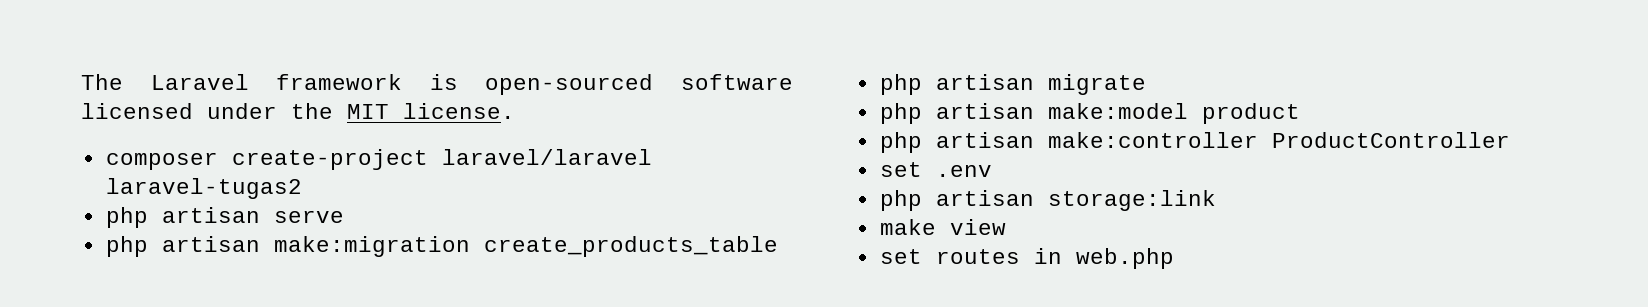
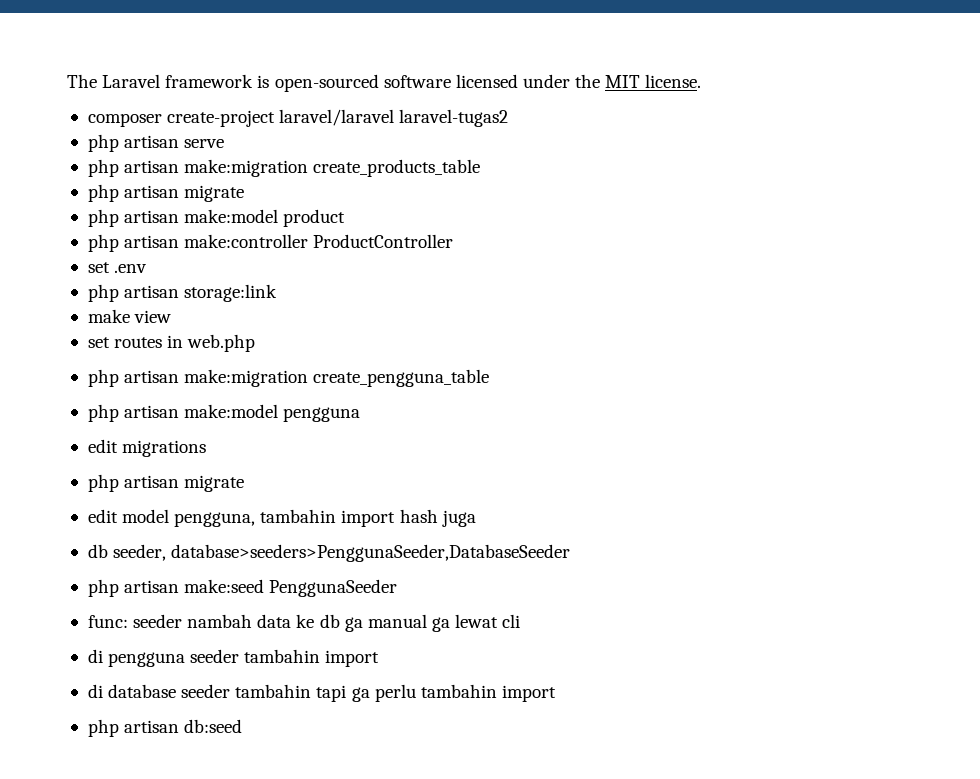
(1174, 258) none -> [87,369,490,387] [87,404,361,422] [87,439,207,457] [87,474,245,492] [87,509,476,527] [87,544,571,562] [87,579,398,597] [87,614,521,632] [87,649,380,667] [87,684,556,702] [87,719,243,737] // php artisan make:migration create_pengguna_table // php artisan make:model pengguna // edit migrations // php artisan migrate // edit model pengguna, tambahin import hash juga // db seeder, database>seeders>PenggunaSeeder,DatabaseSeeder // php artisan make:seed PenggunaSeeder // func: seeder nambah data ke db ga manual ga lewat cli // di pengguna seeder tambahin import // di database seeder tambahin tapi ga perlu tambahin import // php artisan db:seed

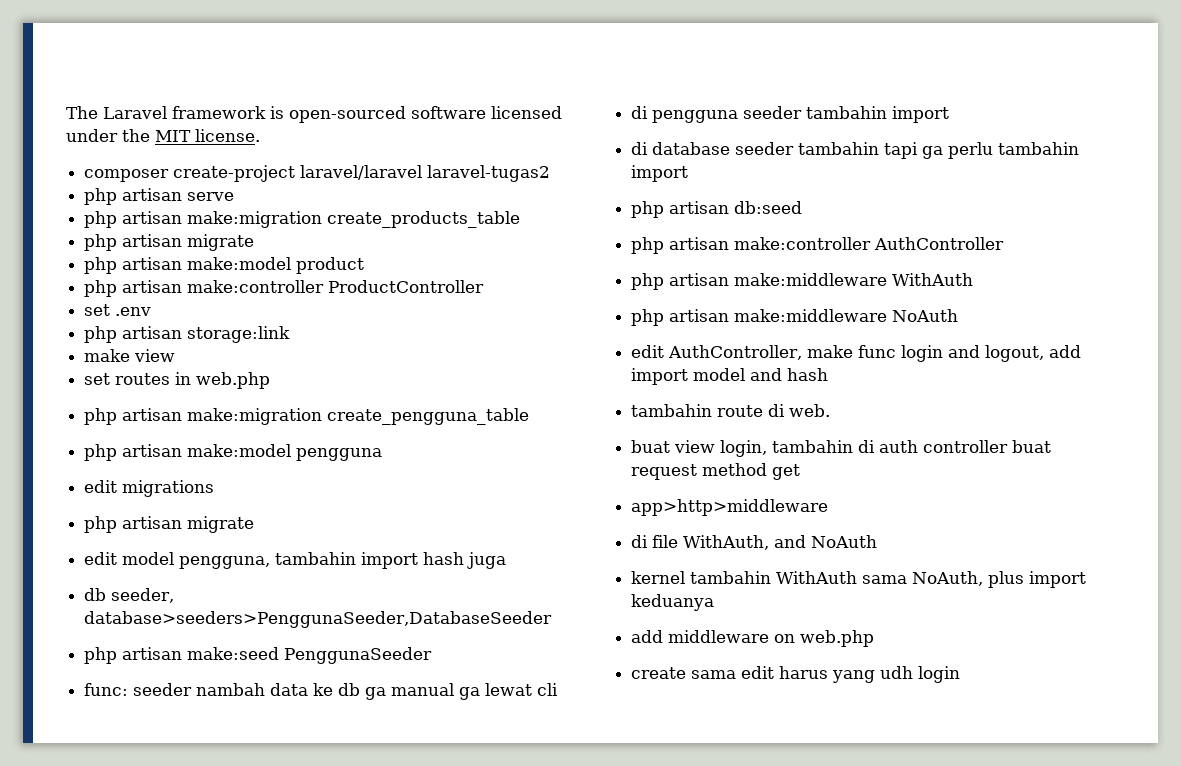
(243, 726) none -> [631,237,1005,254] [631,273,974,290] [631,309,959,326] [631,345,1082,362] [631,368,829,385] [631,404,831,417] [631,440,1052,457] [631,463,801,480] [631,499,829,516] [631,535,878,550] [631,571,1087,588] [631,594,715,611] [631,630,875,647] [631,666,961,683] // php artisan make:controller AuthController // php artisan make:middleware WithAuth // php artisan make:middleware NoAuth // edit AuthController, make func login and logout, add import model and hash // tambahin route di web. // buat view login, tambahin di auth controller buat request method get // app>http>middleware // di file WithAuth, and NoAuth // kernel tambahin WithAuth sama NoAuth, plus import keduanya // add middleware on web.php // create sama edit harus yang udh login

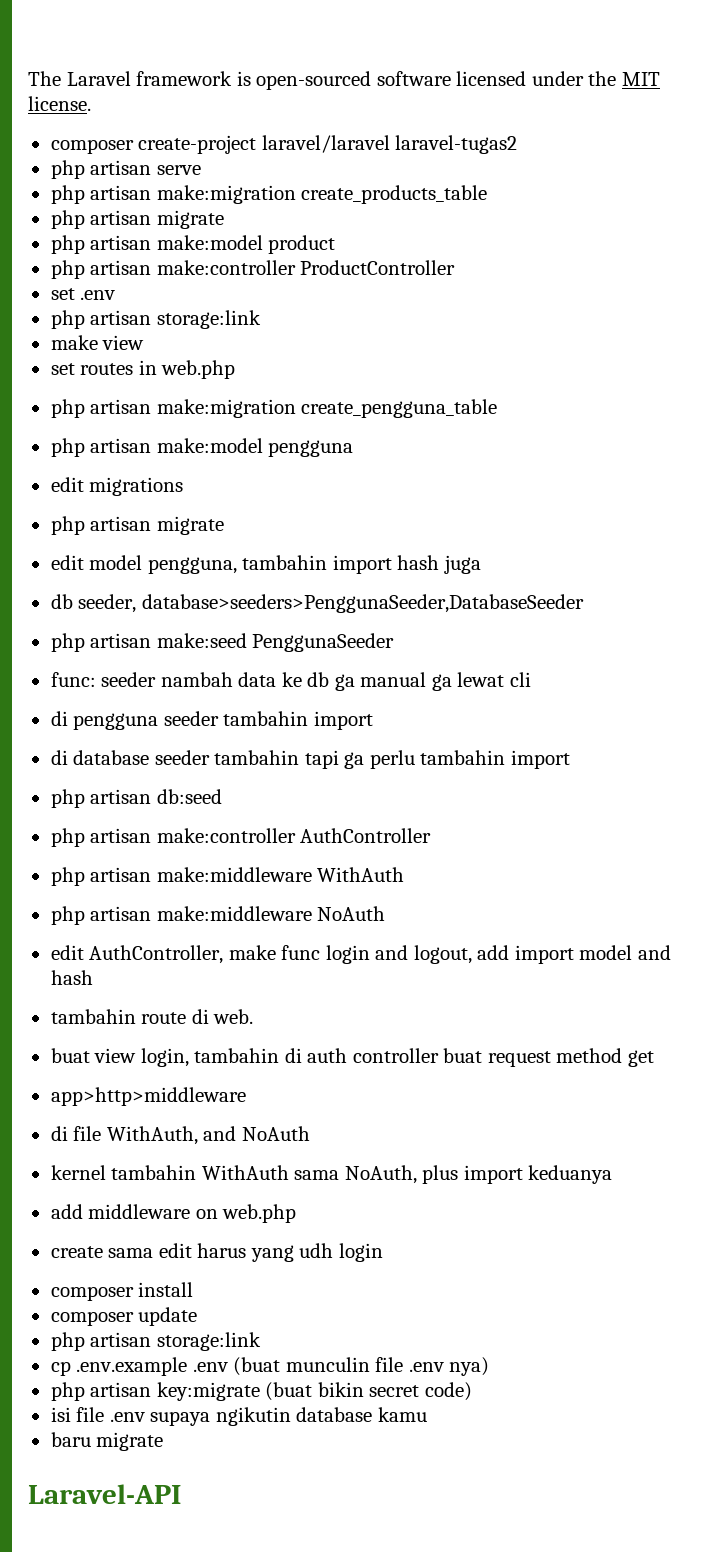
(961, 674) none -> [50,1282,194,1301] [50,1307,198,1326] [50,1332,261,1351] [50,1357,490,1376] [50,1382,472,1401] [50,1407,427,1426] [50,1432,164,1451] [28,1484,181,1504] // composer install // composer update // php artisan storage:link // cp .env.example .env (buat munculin file .env nya) // php artisan key:migrate (buat bikin secret code) // isi file .env supaya ngikutin database kamu // baru migrate // Laravel-API

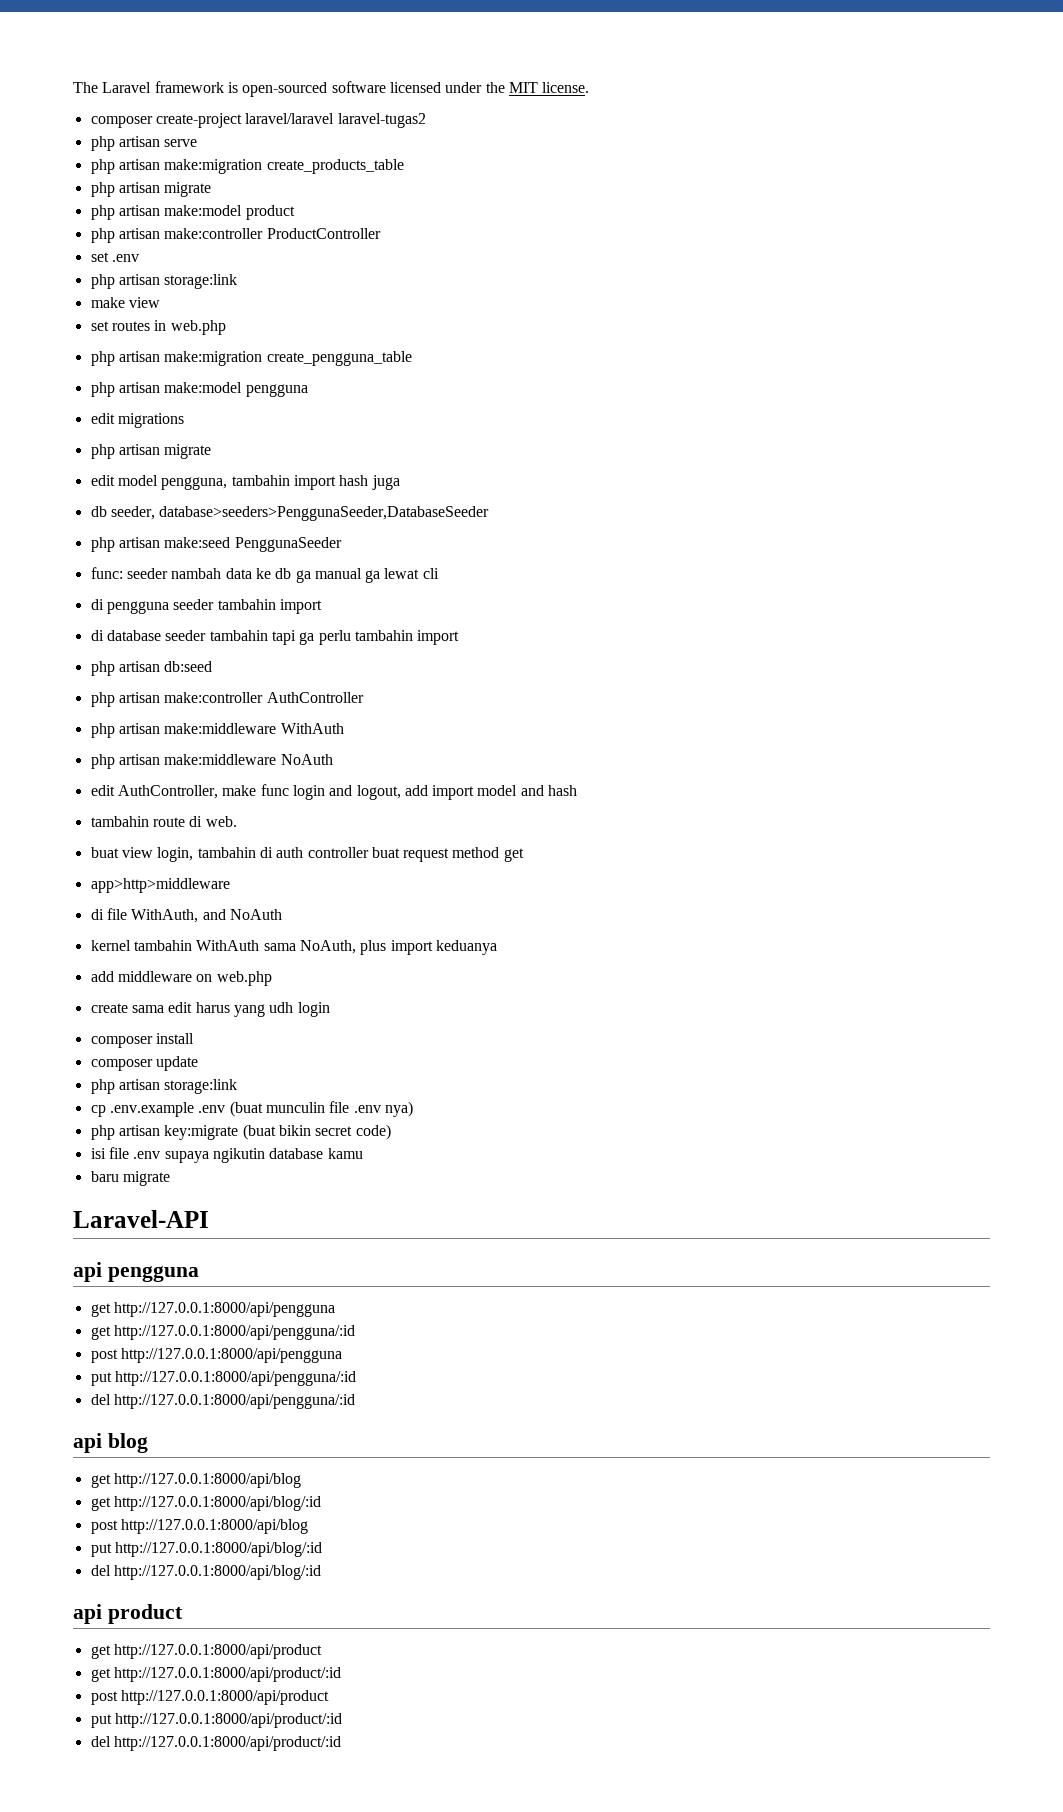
(181, 1494) none -> [73,1262,199,1282] [90,1302,335,1317] [90,1325,355,1340] [90,1348,342,1363] [90,1371,356,1386] [90,1394,355,1409] [73,1433,148,1453] [90,1473,301,1488] [90,1496,321,1511] [90,1519,308,1534] [90,1542,322,1557] [90,1565,321,1580] [73,1604,183,1624] [90,1644,322,1659] [90,1667,341,1682] [90,1690,329,1705] [90,1713,342,1728] [90,1736,341,1751] // api pengguna // get http://127.0.0.1:8000/api/pengguna // get http://127.0.0.1:8000/api/pengguna/:id // post http://127.0.0.1:8000/api/pengguna // put http://127.0.0.1:8000/api/pengguna/:id // del http://127.0.0.1:8000/api/pengguna/:id // api blog // get http://127.0.0.1:8000/api/blog // get http://127.0.0.1:8000/api/blog/:id // post http://127.0.0.1:8000/api/blog // put http://127.0.0.1:8000/api/blog/:id // del http://127.0.0.1:8000/api/blog/:id // api product // get http://127.0.0.1:8000/api/product // get http://127.0.0.1:8000/api/product/:id // post http://127.0.0.1:8000/api/product // put http://127.0.0.1:8000/api/product/:id // del http://127.0.0.1:8000/api/product/:id

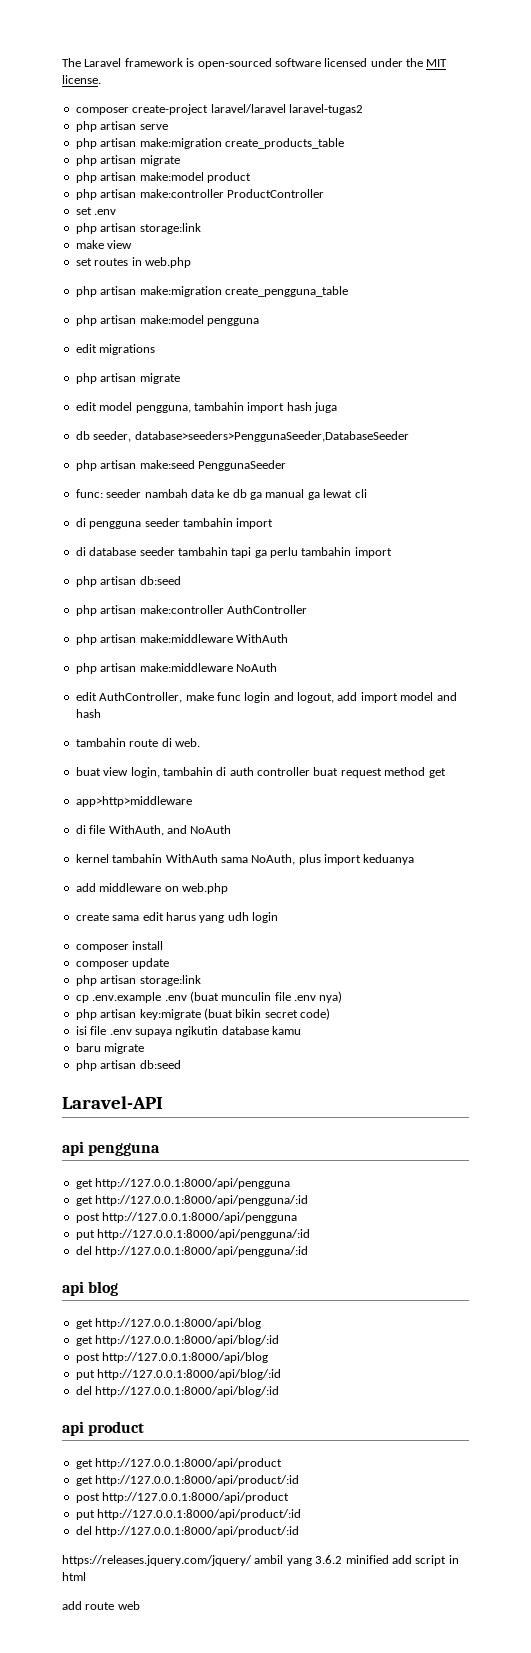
(170, 1178) none -> [75,1060,181,1071] // php artisan db:seed
(341, 1743) none -> [62,1555,459,1566] [62,1572,86,1581] [62,1601,140,1610] // https://releases.jquery.com/jquery/ ambil yang 3.6.2 minified add script in html // add route web

